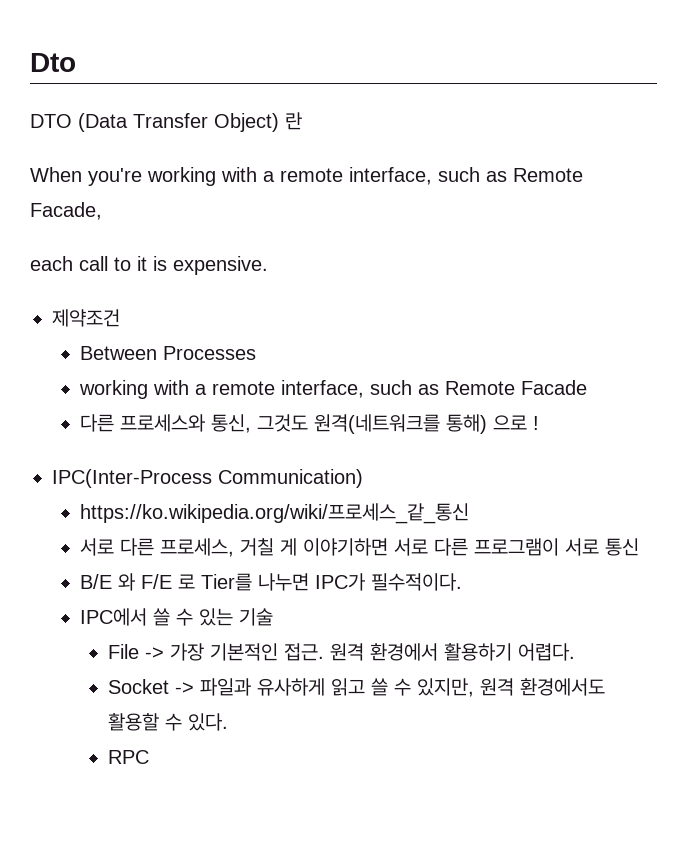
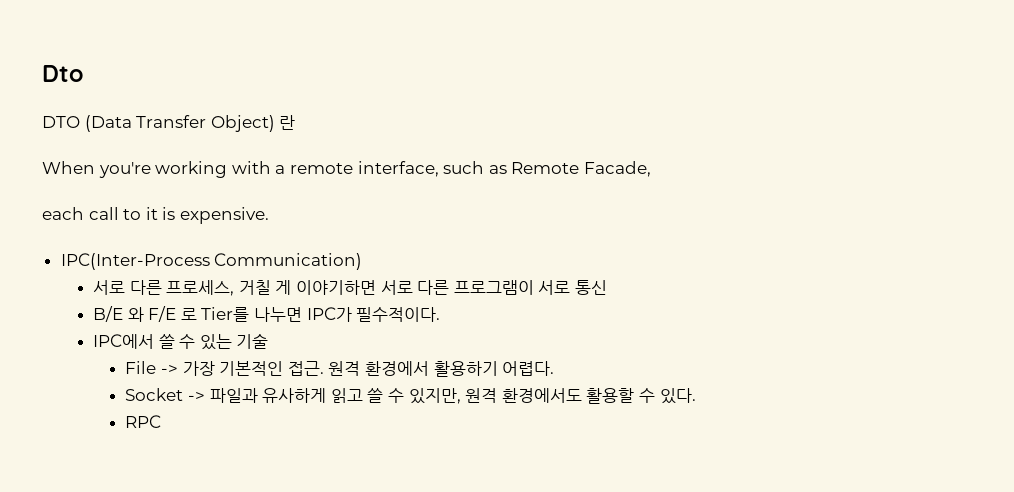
[52,309,120,327] [79,346,256,360] [78,380,587,399] [79,414,539,434] // 제약조건 // Between Processes // working with a remote interface, such as Remote Facade // 다른 프로세스와 통신, 그것도 원격(네트워크를 통해) 으로 ! -> (269, 215) none
[79,503,469,524] // https://ko.wikipedia.org/wiki/프로세스_같_통신 -> (363, 261) none

